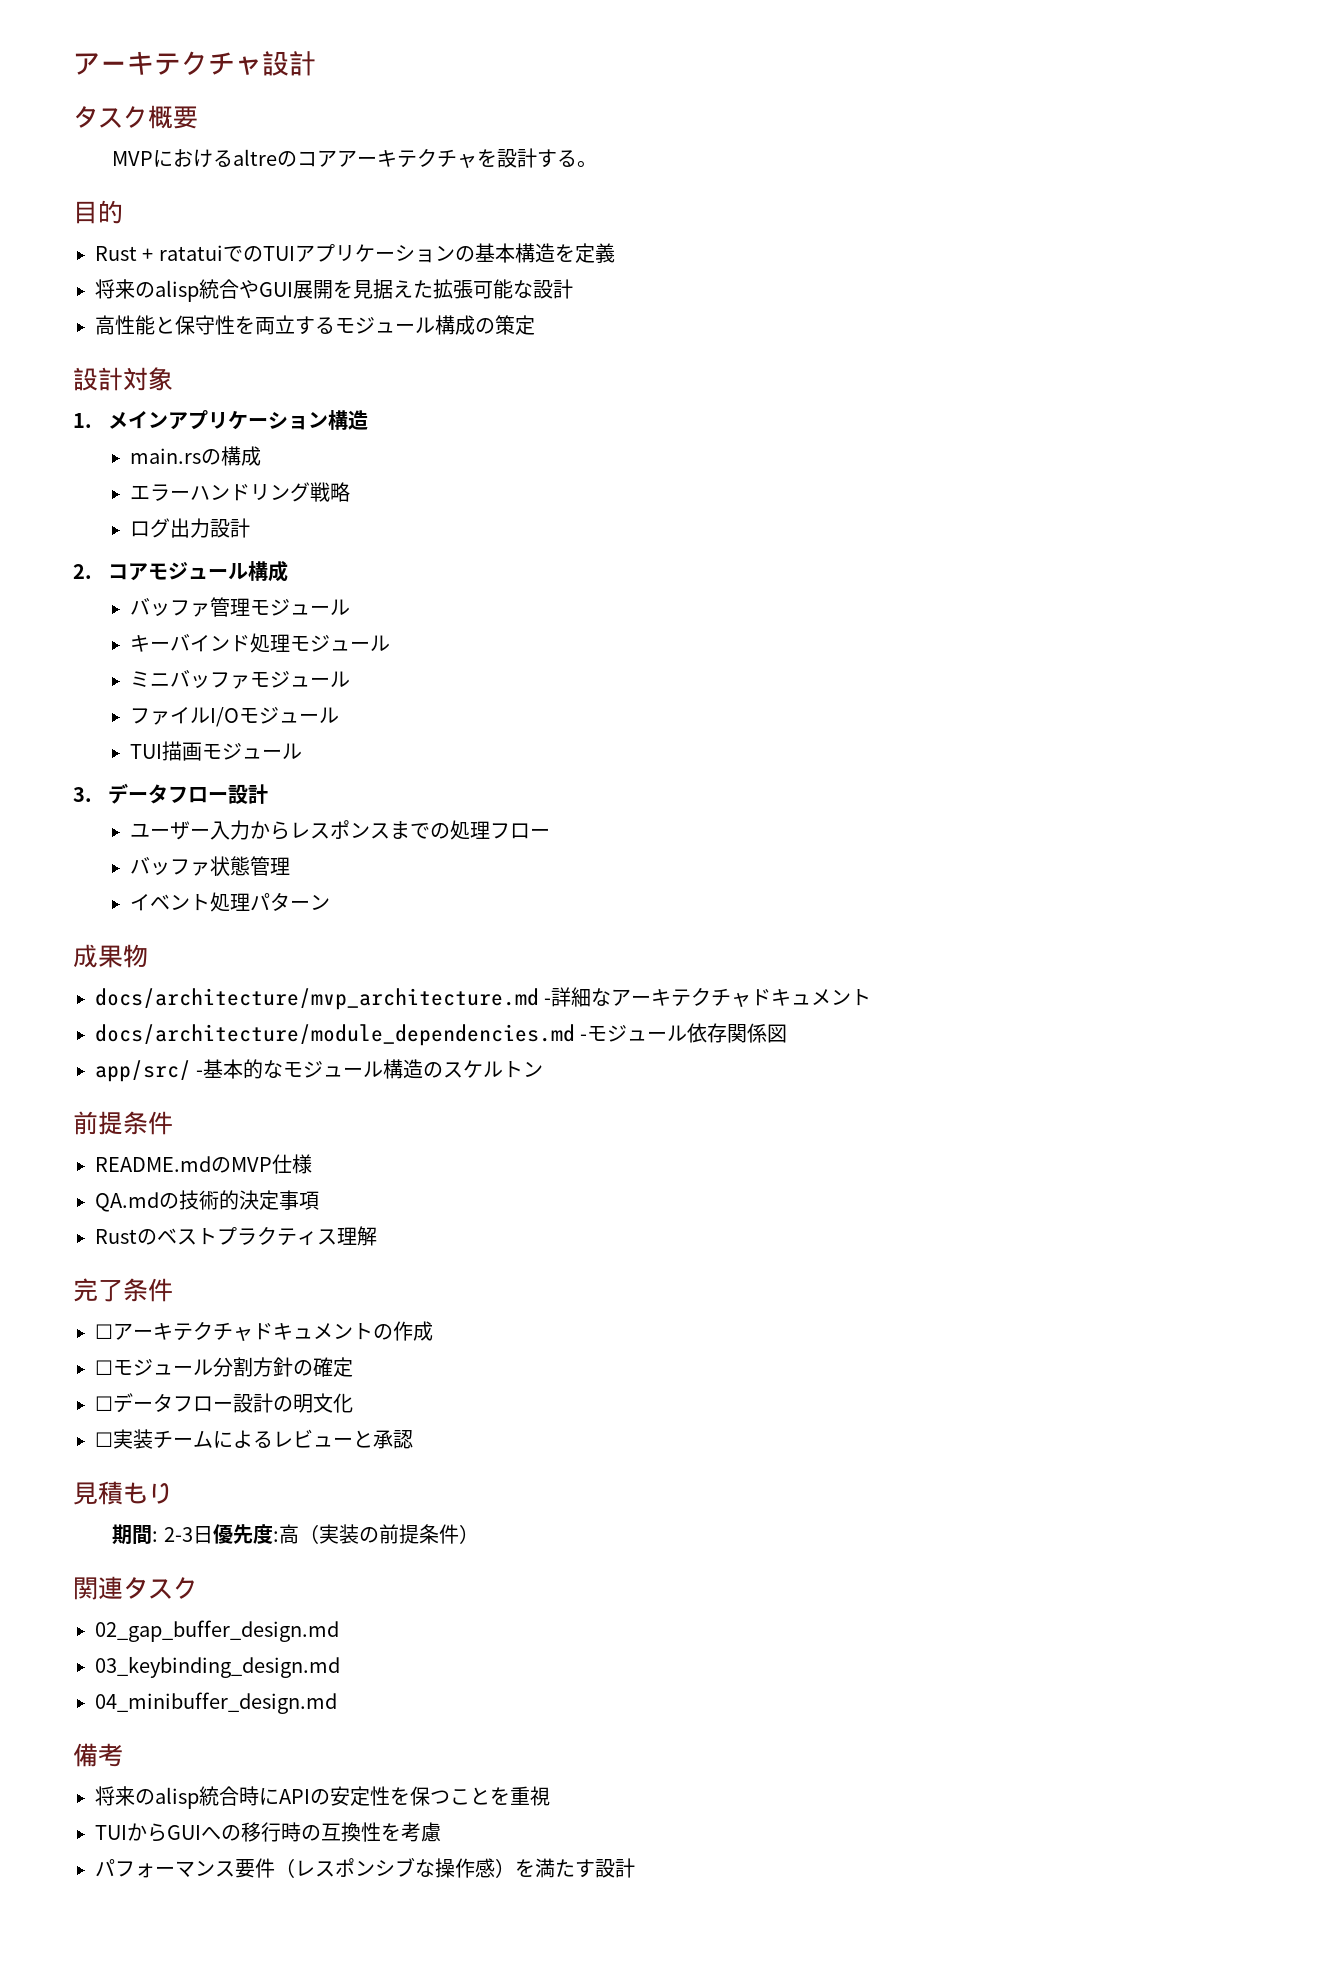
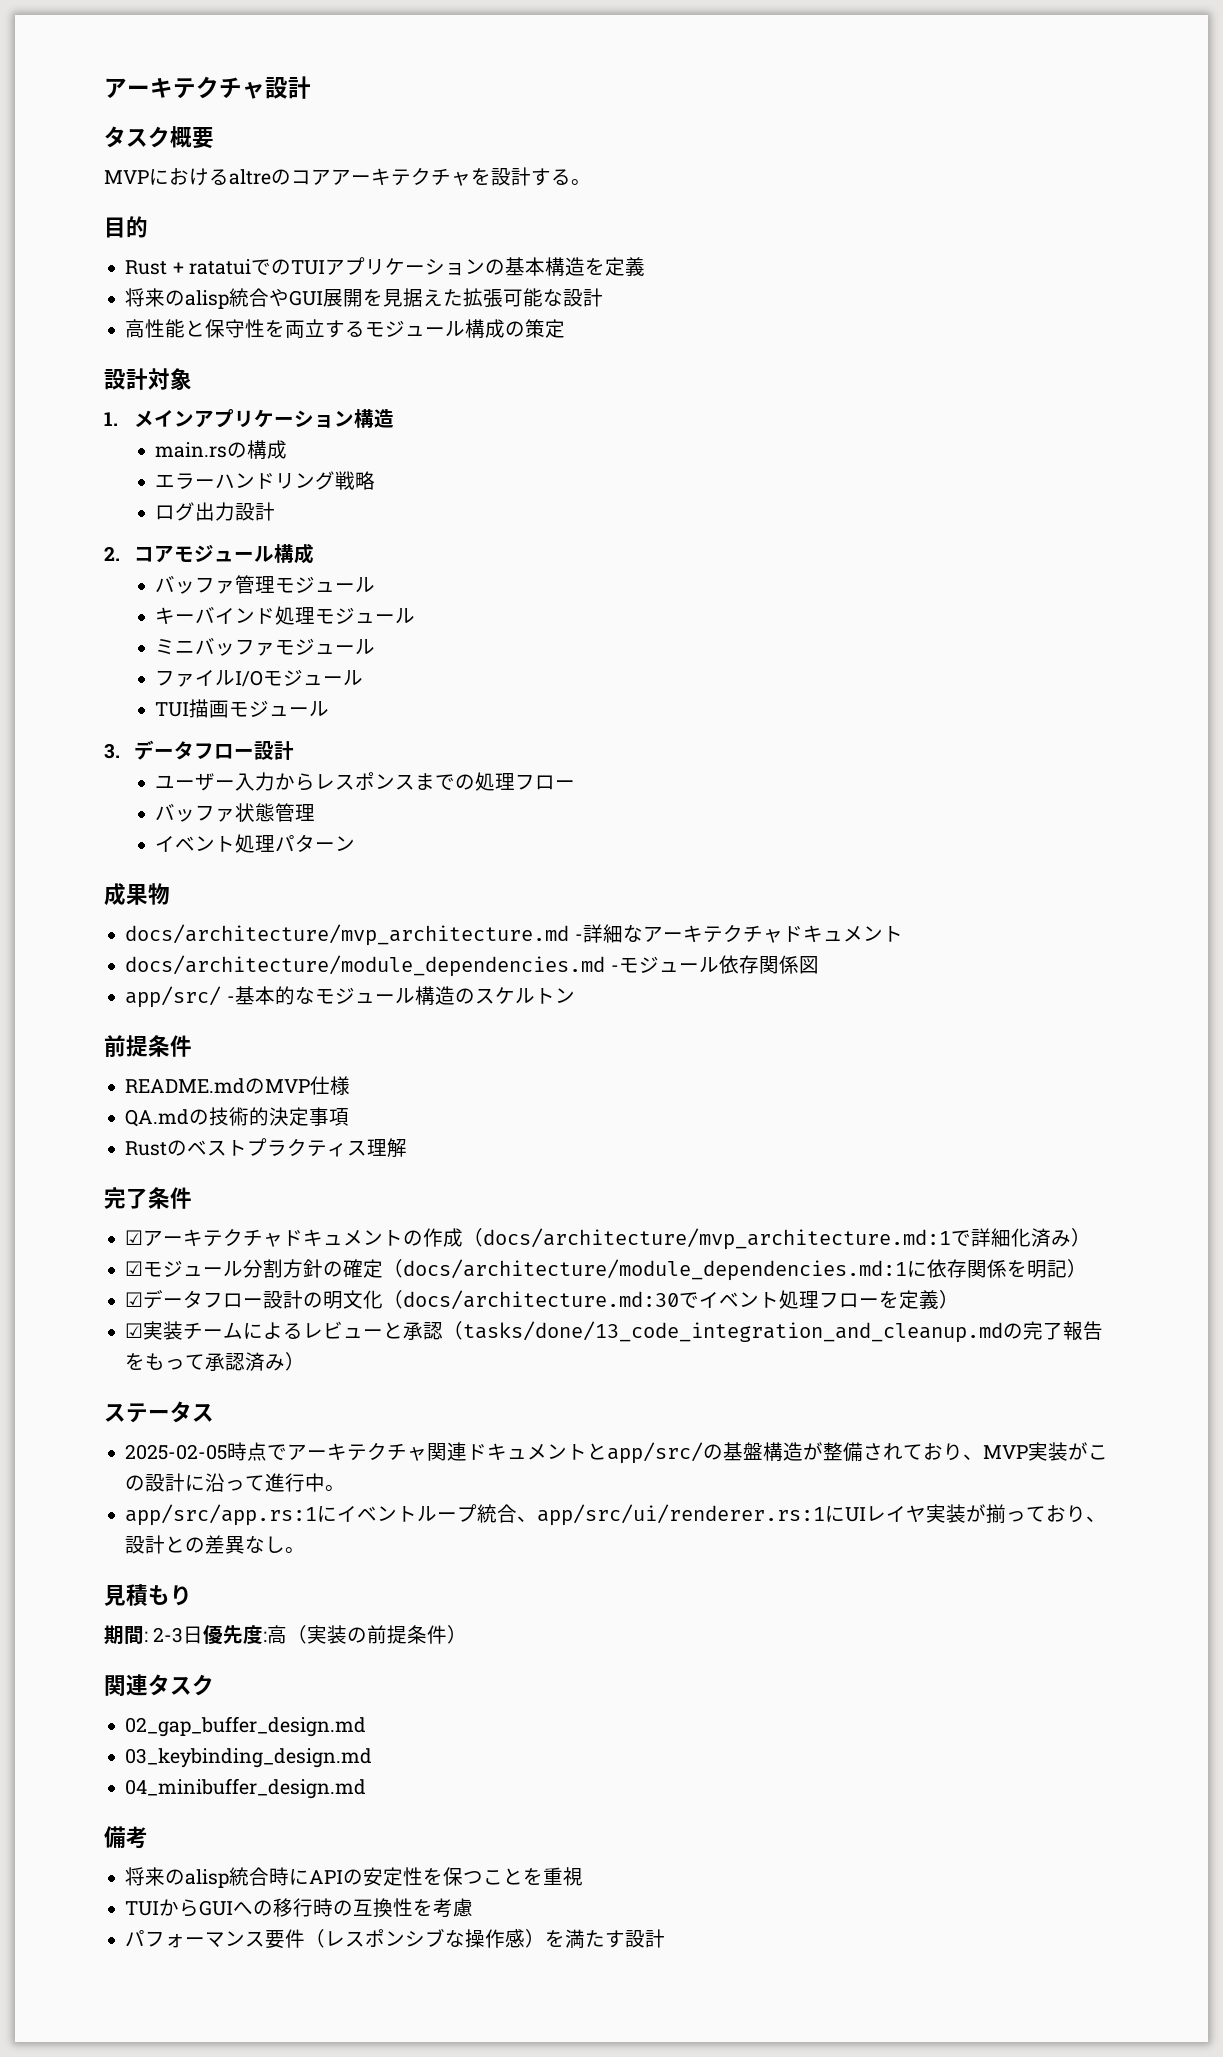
[95,1324,113,1339] ☐ -> [125,1230,144,1245] ☑
[95,1360,113,1375] // ☐ -> [463,1228,1092,1250] [125,1261,144,1276] （docs/architecture/mvp_architecture.md:1で詳細化済み） // ☑
[95,1396,113,1411] // ☐ -> [383,1259,1088,1281] [125,1292,144,1307] （docs/architecture/module_dependencies.md:1に依存関係を明記） // ☑
[95,1432,113,1447] // ☐ -> [383,1290,960,1310] [125,1323,144,1338] （docs/architecture.md:30でイベント処理フローを定義） // ☑
(413, 1439) none -> [443,1321,1104,1343] [125,1352,306,1371] [104,1401,214,1423] [125,1442,1109,1464] [125,1473,346,1492] [125,1504,1107,1526] [125,1535,306,1554] （tasks/done/13_code_integration_and_cleanup.mdの完了報告をもって承認済み） // ステータス // 2025-02-05時点でアーキテクチャ関連ドキュメントとapp/src/の基盤構造が整備されており、MVP実装がこの設計に沿って進行中。 // app/src/app.rs:1にイベントループ統合、app/src/ui/renderer.rs:1にUIレイヤ実装が揃っており、設計との差異なし。

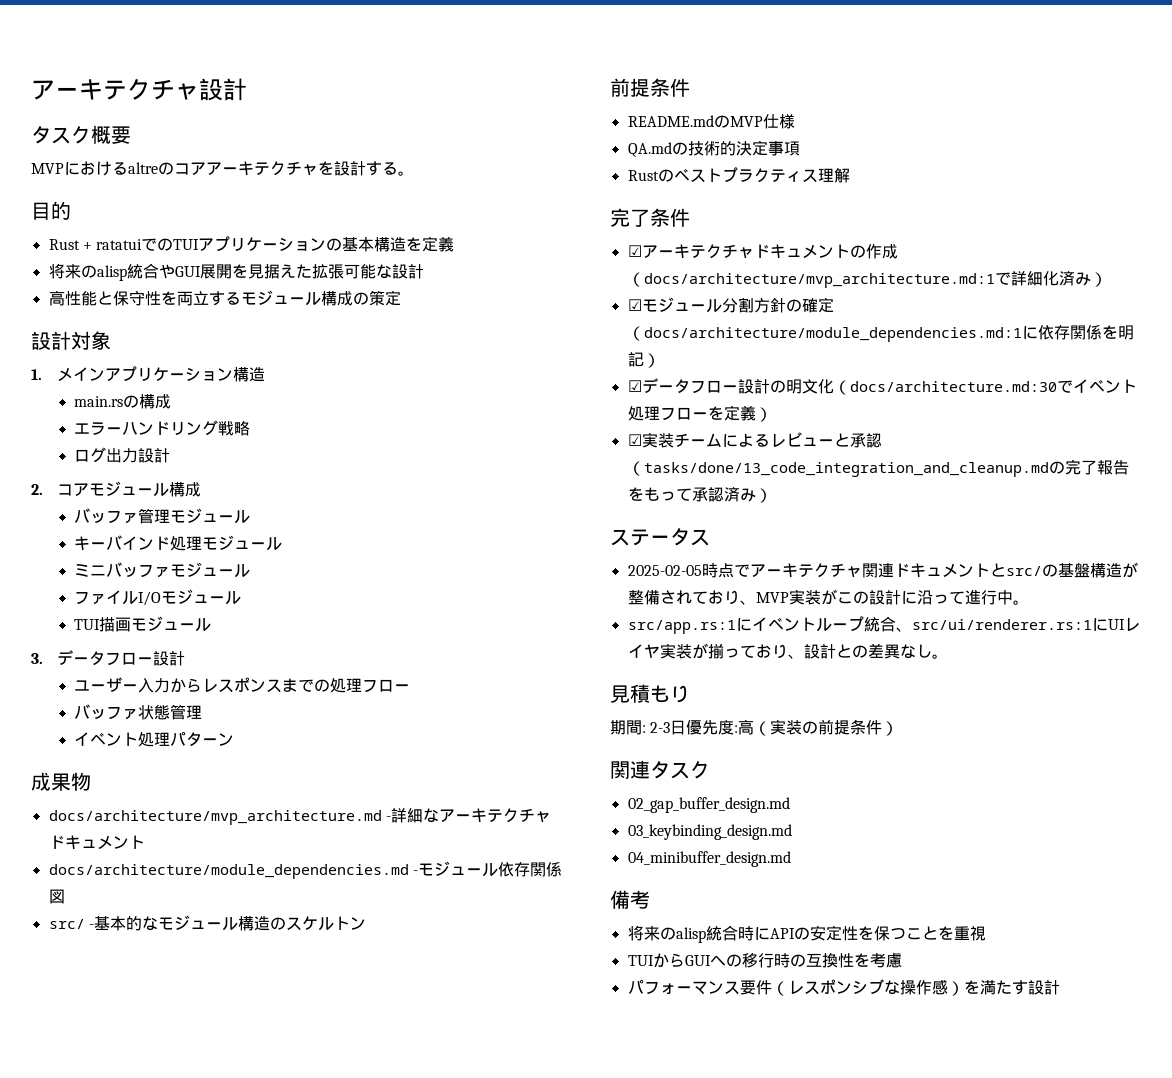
[125,986,222,1008] app/src/ -> [48,919,85,929] src/
[607,1442,704,1464] app/src/ -> [1005,566,1042,576] src/
[125,1504,318,1526] app/src/app.rs:1 -> [627,620,736,634] src/app.rs:1
[537,1504,826,1526] app/src/ui/renderer.rs:1 -> [911,619,1092,630] src/ui/renderer.rs:1

